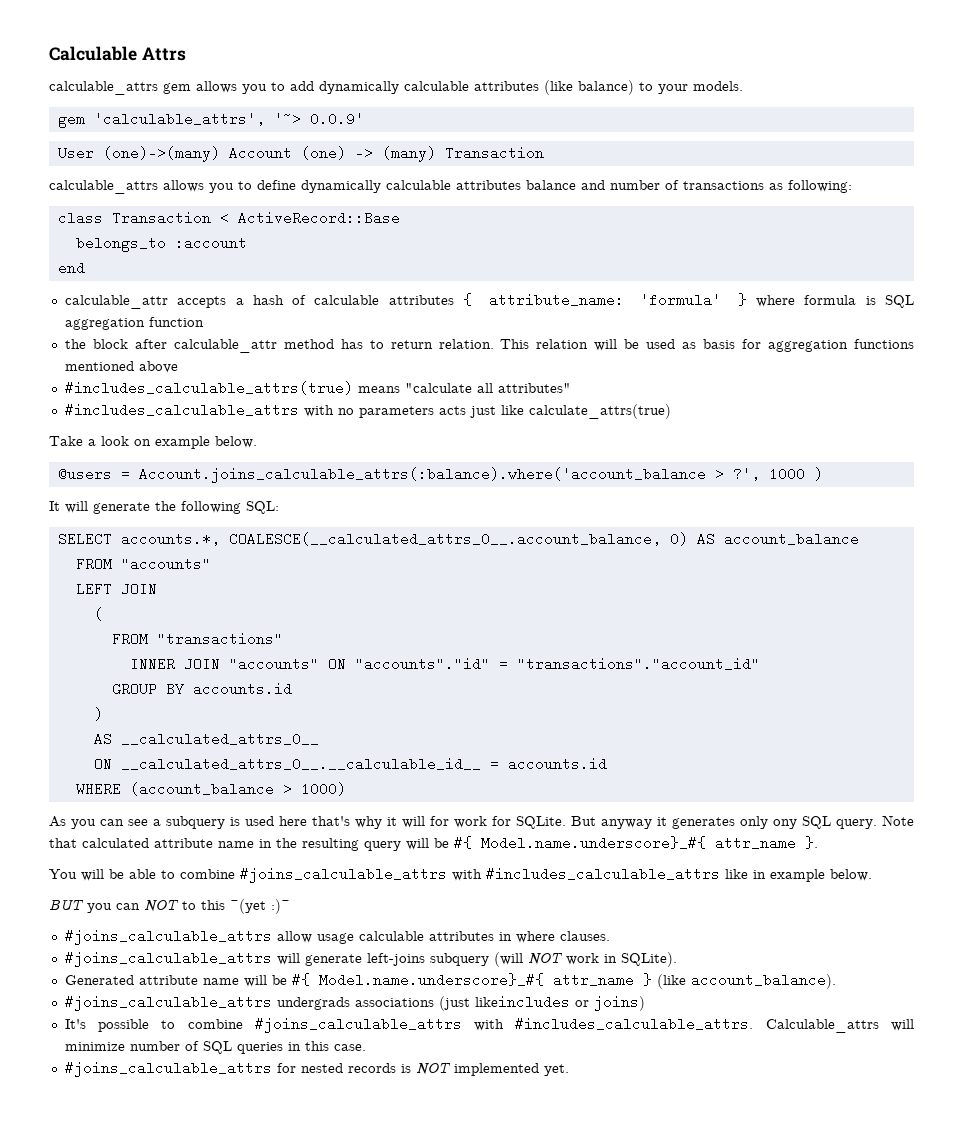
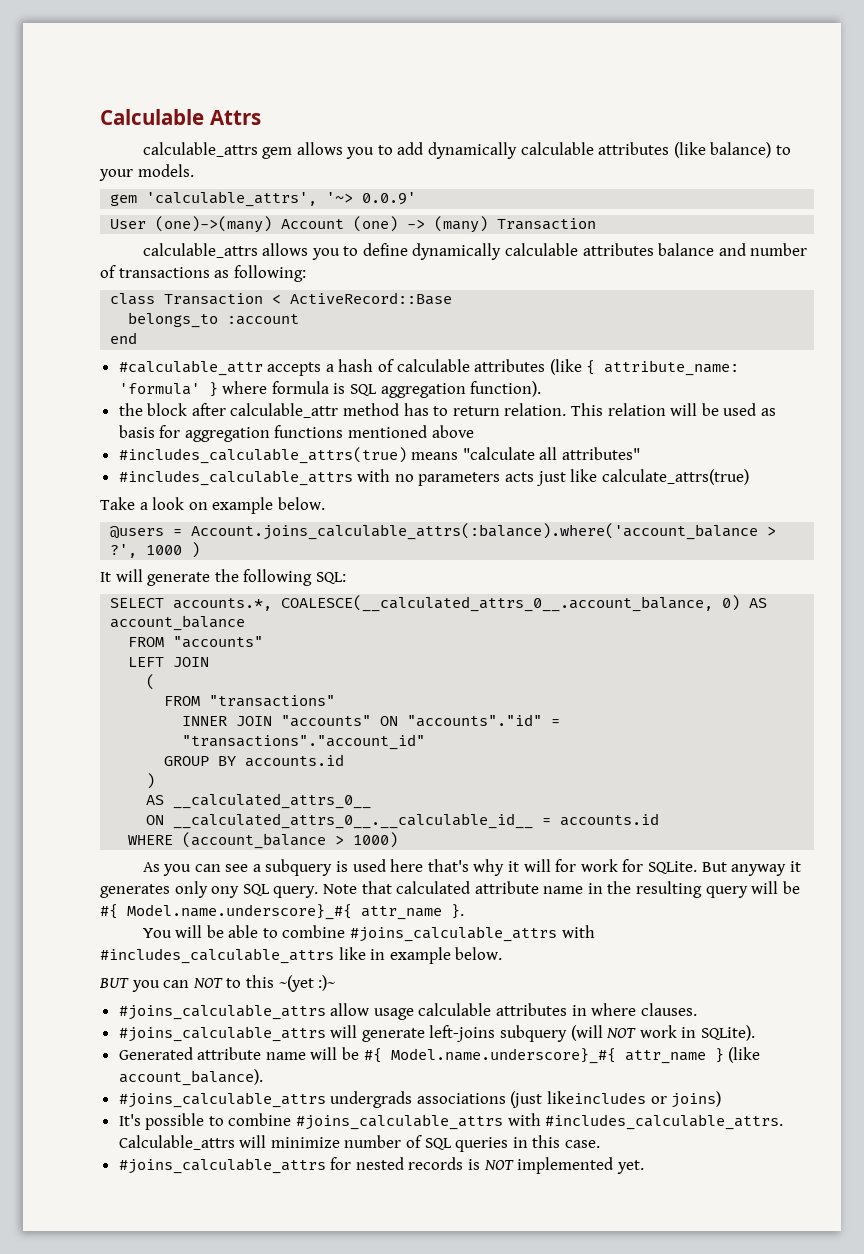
[64,295,168,309] calculable_attr -> [118,360,263,376] #calculable_attr
(454, 300) none -> [549,359,582,375] (like
[148,317,204,327] function -> [470,381,542,397] function).

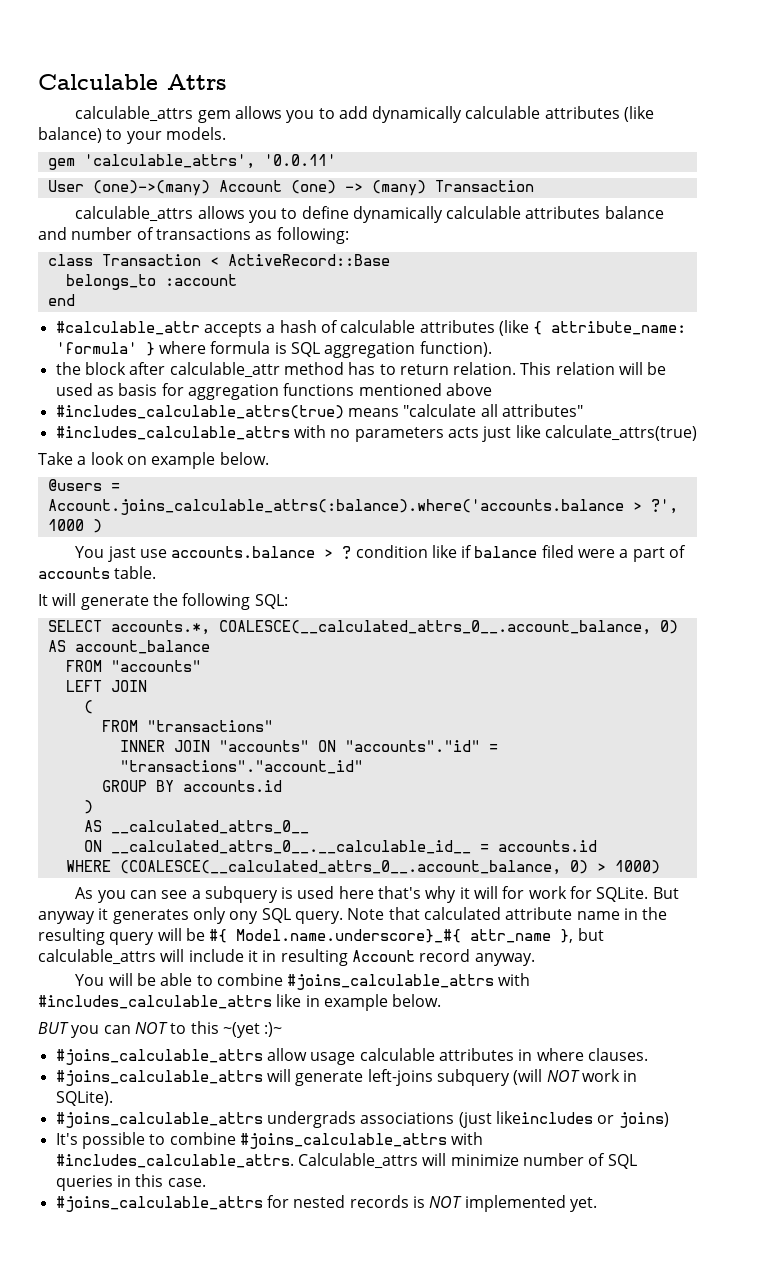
[326,192,417,205] '~> 0.0.9' -> [263,154,336,166] '0.0.11'
[191,523,759,540] Account.joins_calculable_attrs(:balance).where('account_balance -> [47,499,624,515] Account.joins_calculable_attrs(:balance).where('accounts.balance
(201, 550) none -> [75,545,687,562] [38,566,157,579] // You jast use accounts.balance > ? condition like if balance filed were a part of accounts table.
[182,832,327,849] (account_balance -> [119,860,588,875] (COALESCE(__calculated_attrs_0__.account_balance, 0)
[451,904,464,919] }. -> [560,928,604,943] [38,949,535,966] }, but calculable_attrs will include it in resulting Account record anyway.
[118,1047,761,1064] [118,1069,263,1086] // Generated attribute name will be #{ Model.name.underscore}_#{ attr_name } (like account_balance). -> (113, 1098) none

